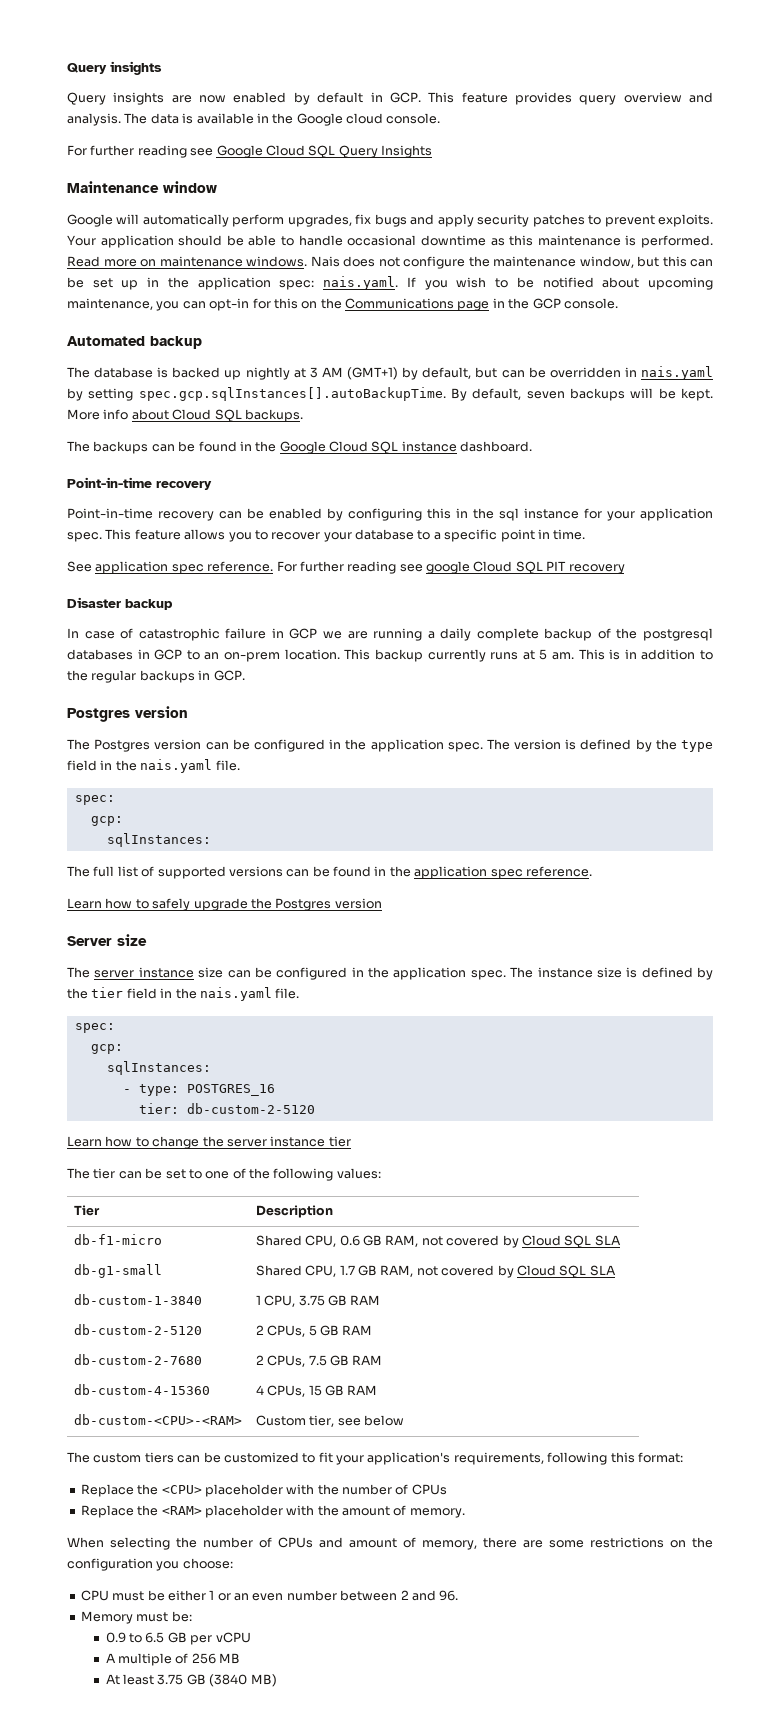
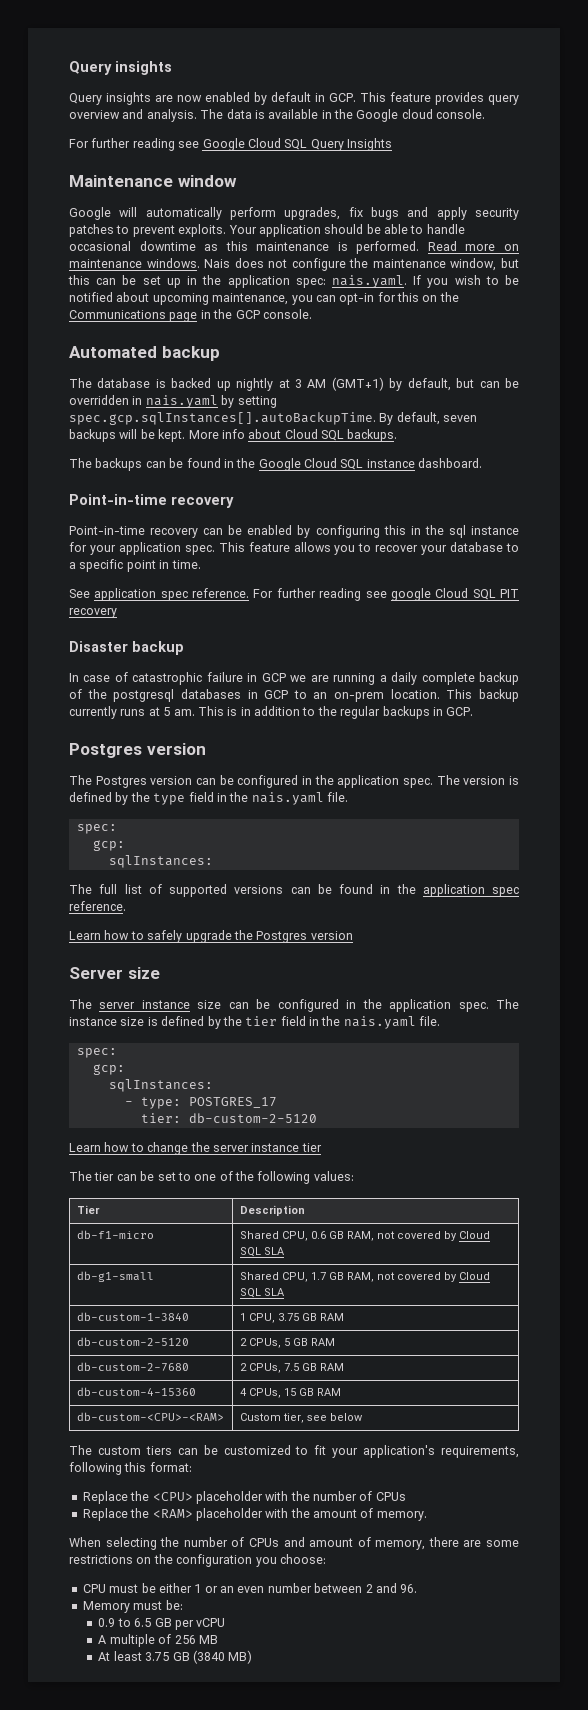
[186,1084,275,1096] POSTGRES_16 -> [188,1097,277,1108] POSTGRES_17

